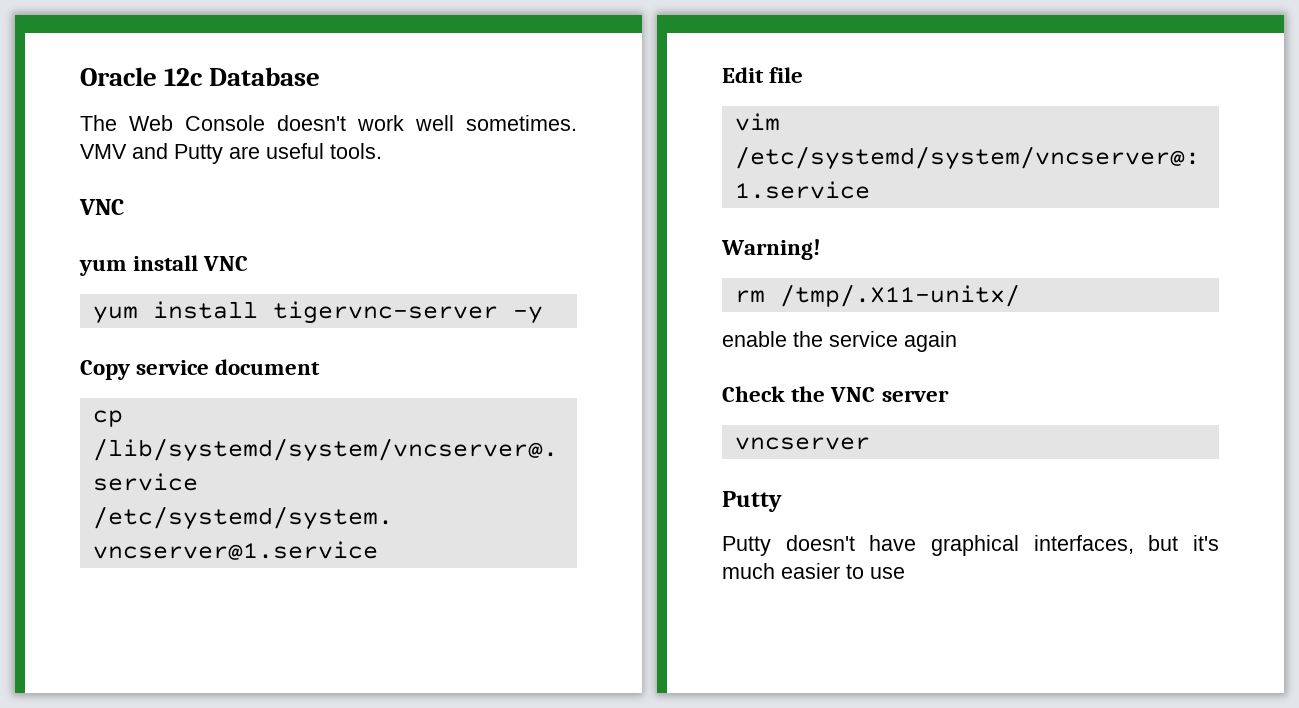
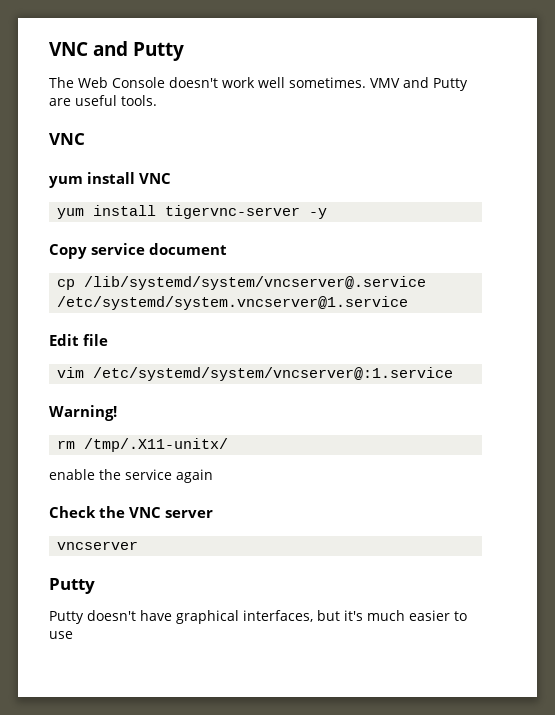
[80,67,321,86] Oracle 12c Database -> [49,41,185,61] VNC and Putty

